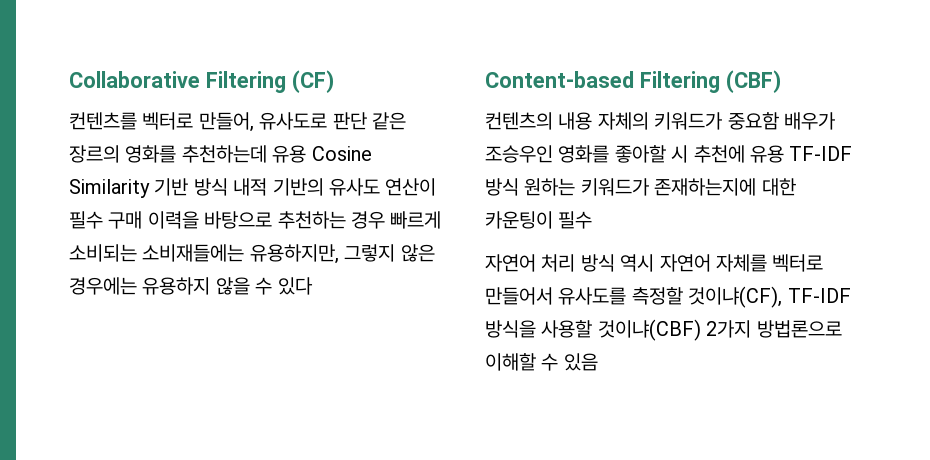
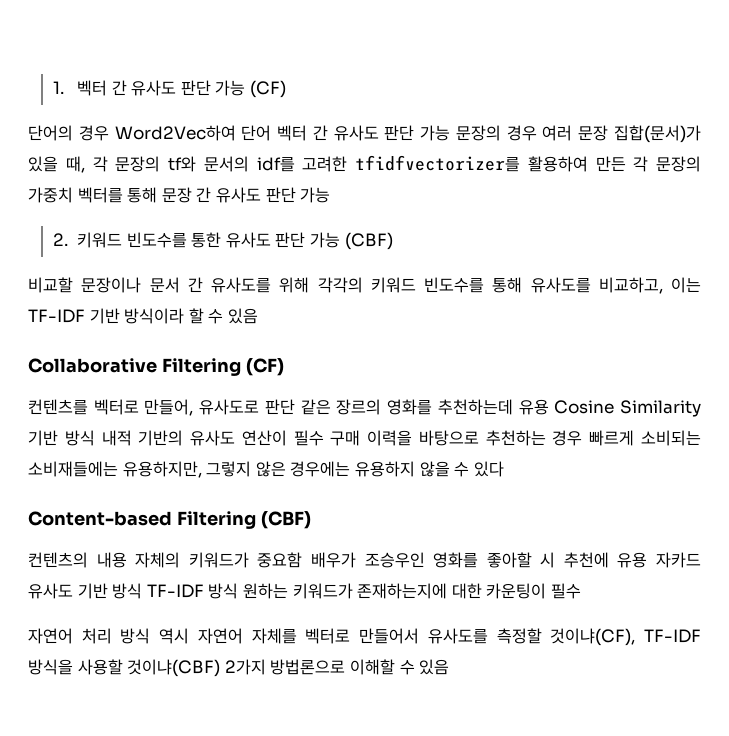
(69, 79) none -> [52,80,287,98] [28,125,701,143] [28,155,701,173] [28,187,331,203] [52,232,393,250] [28,277,701,294] [28,308,258,324] 1. 벡터 간 유사도 판단 가능 (CF) // 단어의 경우 Word2Vec하여 단어 벡터 간 유사도 판단 가능 문장의 경우 여러 문장 집합(문서)가 있을 때, 각 문장의 tf와 문서의 idf를 고려한 tfidfvectorizer를 활용하여 만든 각 문장의 가중치 벡터를 통해 문장 간 유사도 판단 가능 // 2. 키워드 빈도수를 통한 유사도 판단 가능 (CBF) // 비교할 문장이나 문서 간 유사도를 위해 각각의 키워드 빈도수를 통해 유사도를 비교하고, 이는 TF-IDF 기반 방식이라 할 수 있음 //
(784, 154) none -> [656,552,702,568] [28,583,143,599] 자카드 유사도 기반 방식

